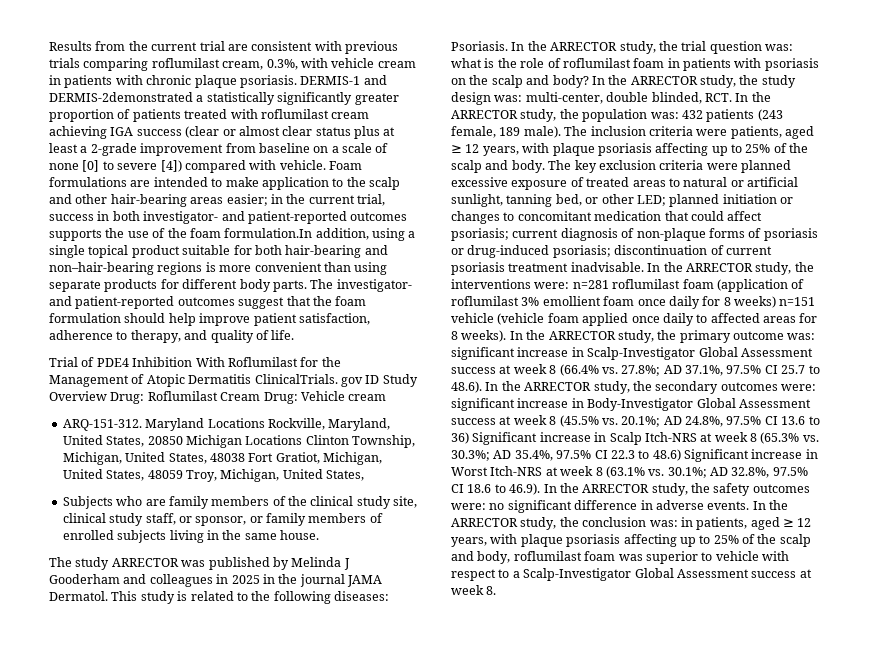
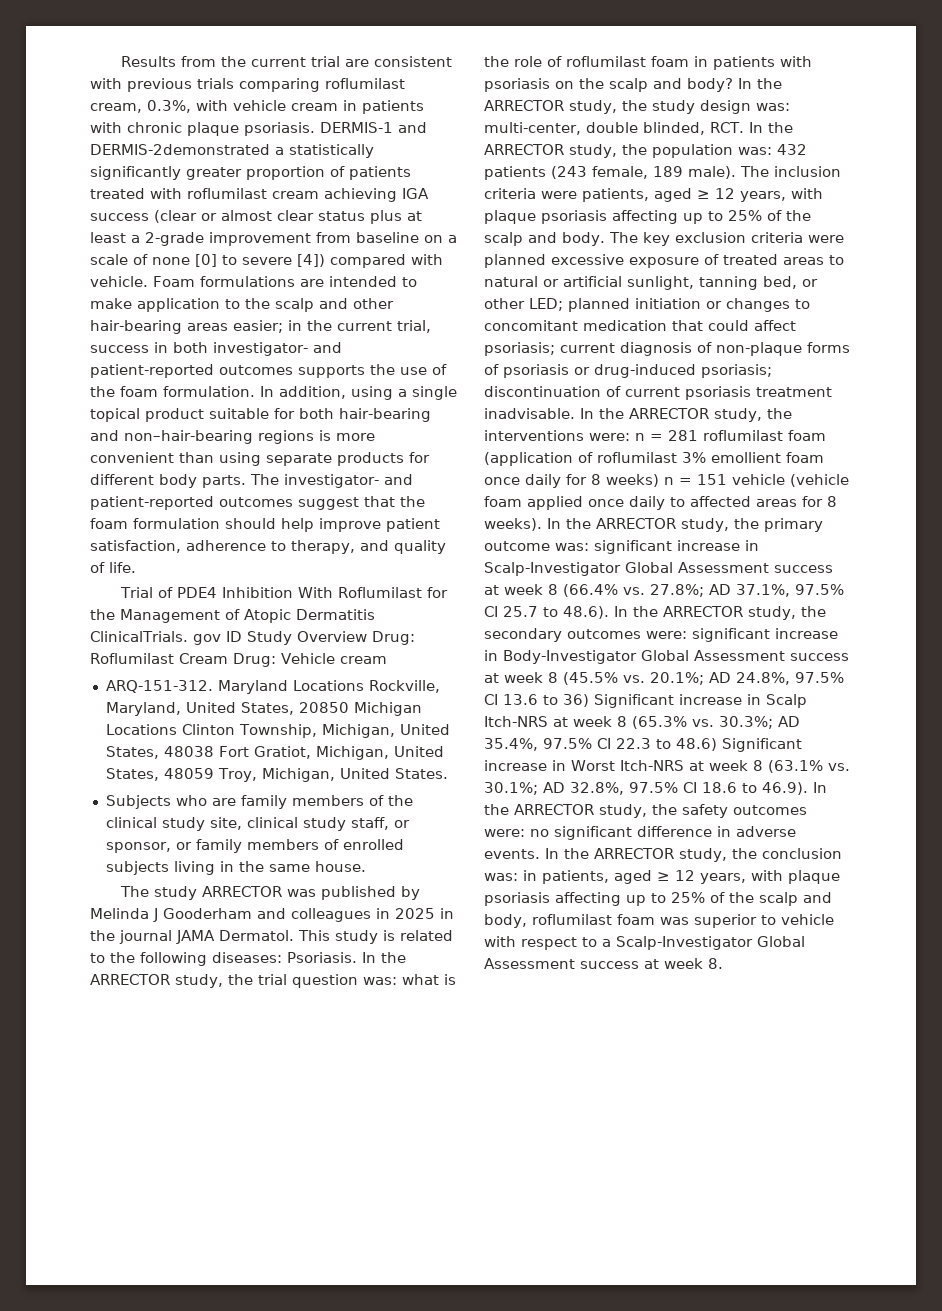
[224,228,313,238] formulation.In -> [163,386,274,397] formulation. In
[326,470,364,481] States, -> [394,768,448,779] States.
[572,280,609,289] n=281 -> [635,430,698,441] n = 281
[779,297,816,306] n=151 -> [664,474,727,485] n = 151

